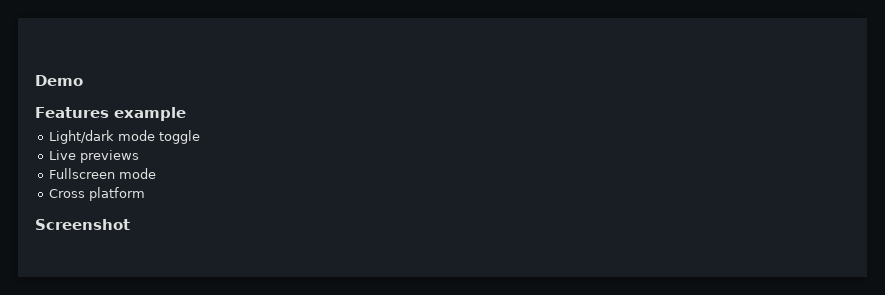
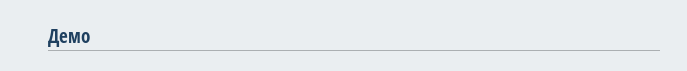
[35,75,83,86] [35,107,186,121] [49,130,201,144] [49,150,140,163] [49,168,157,179] [49,187,146,201] [35,219,130,230] Demo // Features example // Light/dark mode toggle // Live previews // Fullscreen mode // Cross platform // Screenshot -> [48,29,90,47] Демо

